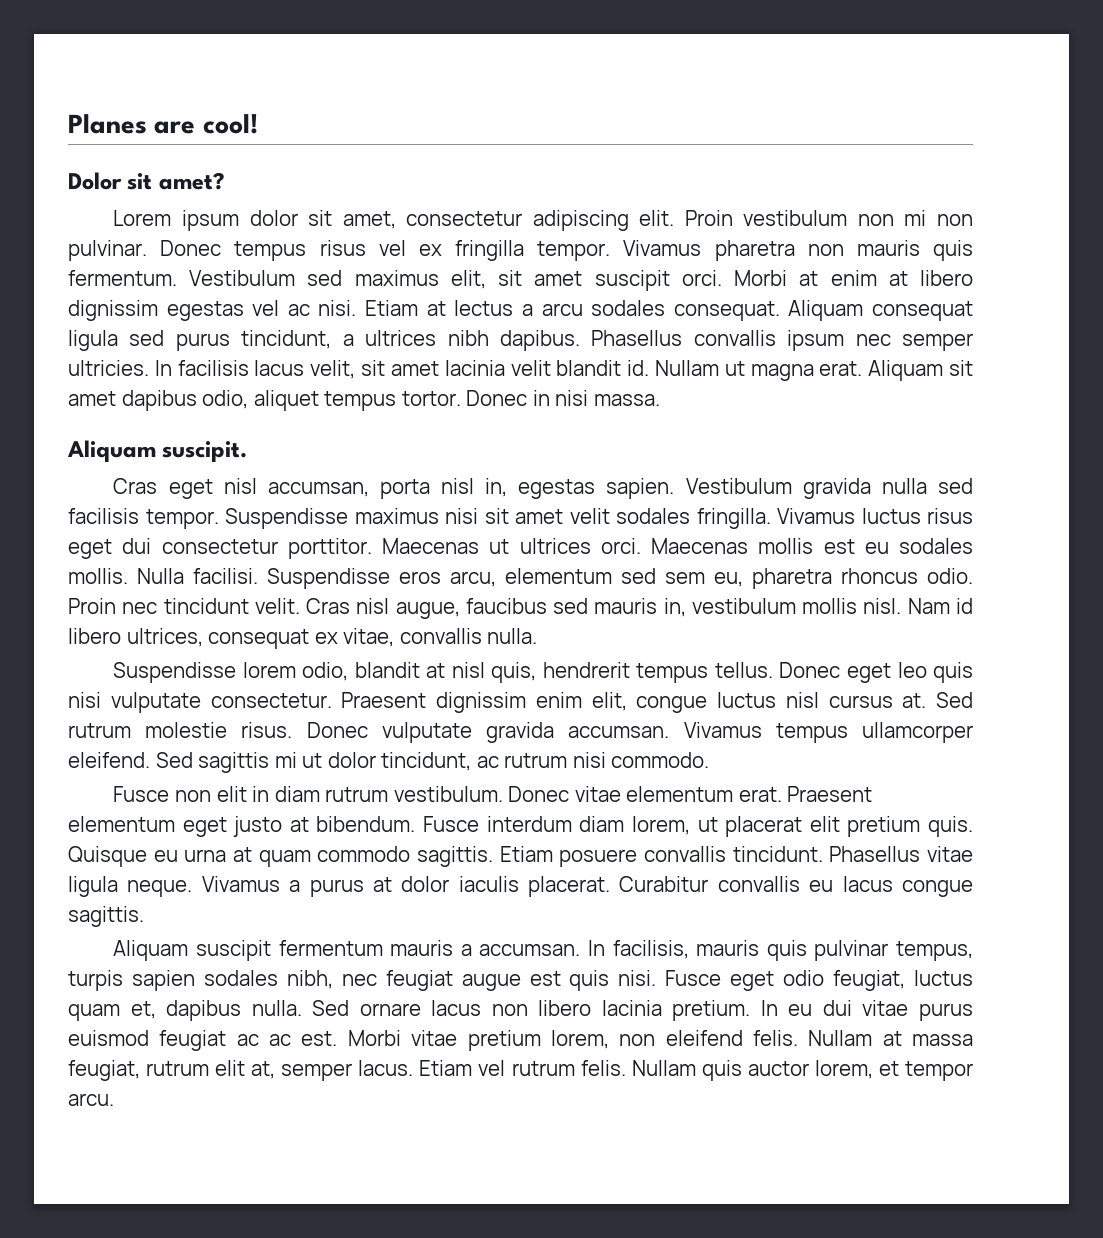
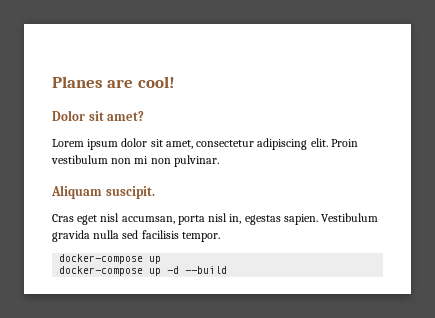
[160,240,973,261] [68,270,974,291] [68,300,974,321] [68,330,973,351] [68,360,973,381] [68,390,660,411] Donec tempus risus vel ex fringilla tempor. Vivamus pharetra non mauris quis fermentum. Vestibulum sed maximus elit, sit amet suscipit orci. Morbi at enim at libero dignissim egestas vel ac nisi. Etiam at lectus a arcu sodales consequat. Aliquam consequat ligula sed purus tincidunt, a ultrices nibh dapibus. Phasellus convallis ipsum nec semper ultricies. In facilisis lacus velit, sit amet lacinia velit blandit id. Nullam ut magna erat. Aliquam sit amet dapibus odio, aliquet tempus tortor. Donec in nisi massa. -> (219, 161) none
[225,508,973,529] [68,538,973,559] [68,568,973,589] [68,598,973,619] [68,628,538,649] [113,662,974,683] [68,692,973,713] [68,722,973,743] [68,752,710,773] [113,786,873,802] [68,816,974,837] [68,846,973,867] [68,876,973,897] [68,906,144,927] [113,940,973,961] [68,970,974,991] [68,1000,973,1021] [68,1030,974,1051] [68,1060,974,1081] [68,1093,114,1106] Suspendisse maximus nisi sit amet velit sodales fringilla. Vivamus luctus risus eget dui consectetur porttitor. Maecenas ut ultrices orci. Maecenas mollis est eu sodales mollis. Nulla facilisi. Suspendisse eros arcu, elementum sed sem eu, pharetra rhoncus odio. Proin nec tincidunt velit. Cras nisl augue, faucibus sed mauris in, vestibulum mollis nisl. Nam id libero ultrices, consequat ex vitae, convallis nulla. // Suspendisse lorem odio, blandit at nisl quis, hendrerit tempus tellus. Donec eget leo quis nisi vulputate consectetur. Praesent dignissim enim elit, congue luctus nisl cursus at. Sed rutrum molestie risus. Donec vulputate gravida accumsan. Vivamus tempus ullamcorper eleifend. Sed sagittis mi ut dolor tincidunt, ac rutrum nisi commodo. // Fusce non elit in diam rutrum vestibulum. Donec vitae elementum erat. Praesent elementum eget justo at bibendum. Fusce interdum diam lorem, ut placerat elit pretium quis. Quisque eu urna at quam commodo sagittis. Etiam posuere convallis tincidunt. Phasellus vitae ligula neque. Vivamus a purus at dolor iaculis placerat. Curabitur convallis eu lacus congue sagittis. // Aliquam suscipit fermentum mauris a accumsan. In facilisis, mauris quis pulvinar tempus, turpis sapien sodales nibh, nec feugiat augue est quis nisi. Fusce eget odio feugiat, luctus quam et, dapibus nulla. Sed ornare lacus non libero lacinia pretium. In eu dui vitae purus euismod feugiat ac ac est. Morbi vitae pretium lorem, non eleifend felis. Nullam at massa feugiat, rutrum elit at, semper lacus. Etiam vel rutrum felis. Nullam quis auctor lorem, et tempor arcu. -> [59,254,162,264] [59,266,228,276] // docker-compose up // docker-compose up -d --build

